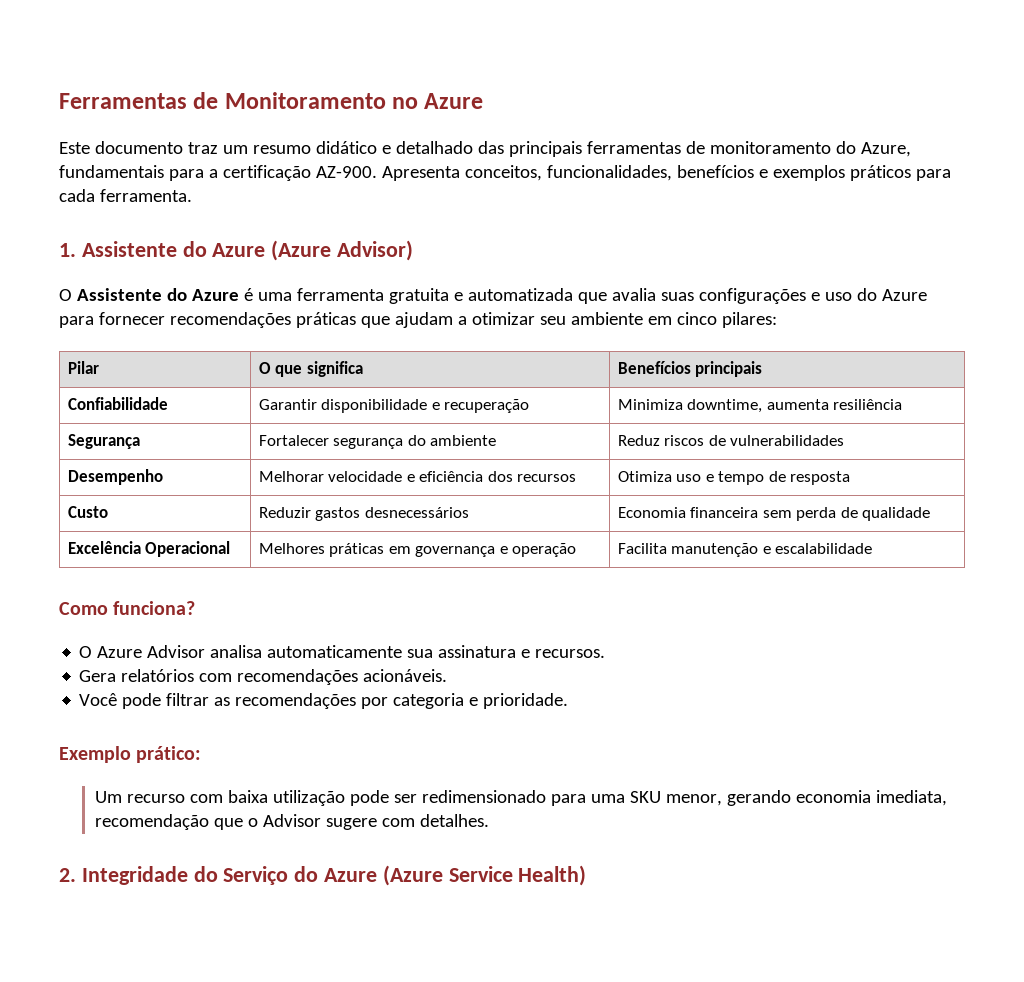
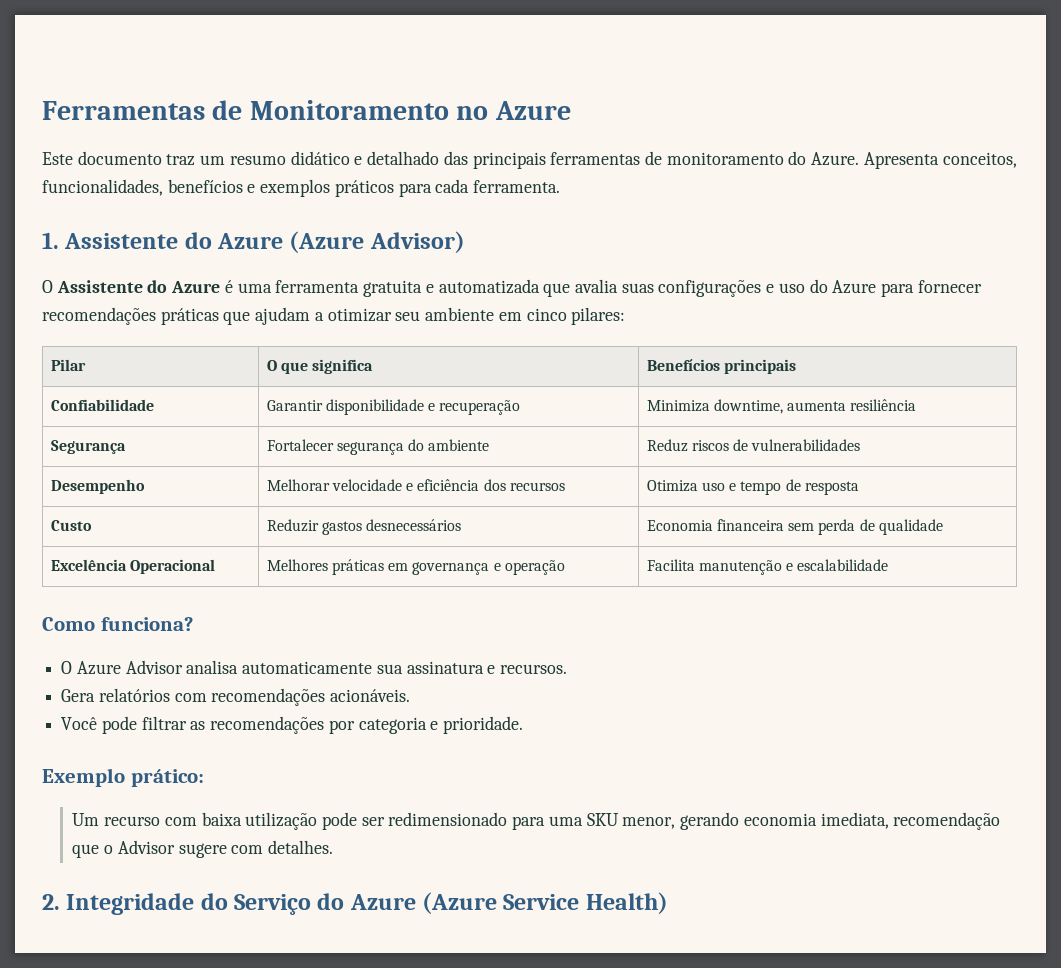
[860,142,911,157] [59,165,377,181] Azure, fundamentais para a certificação AZ-900. -> [811,152,860,166] Azure.

